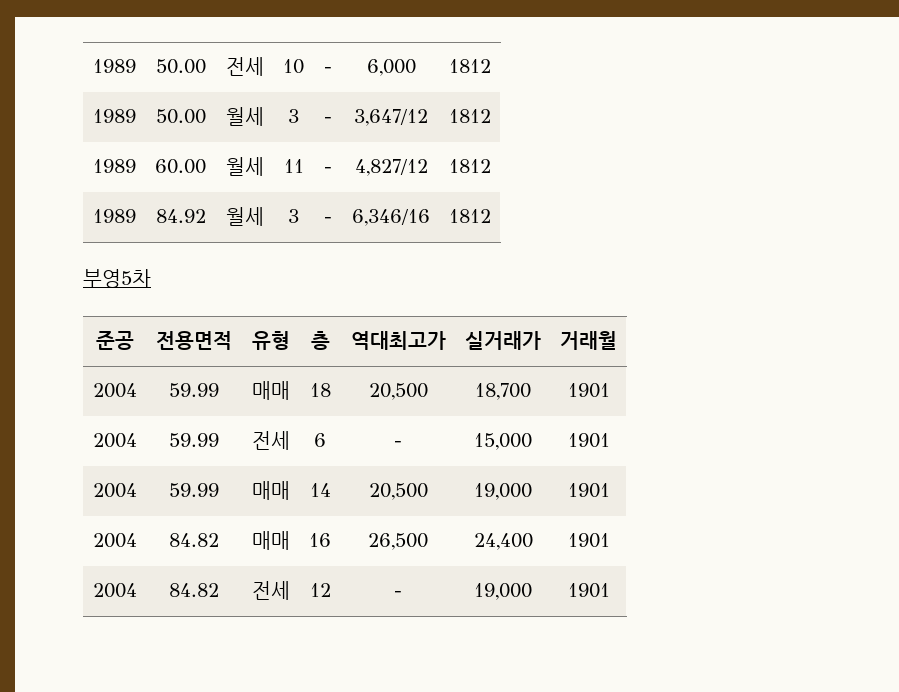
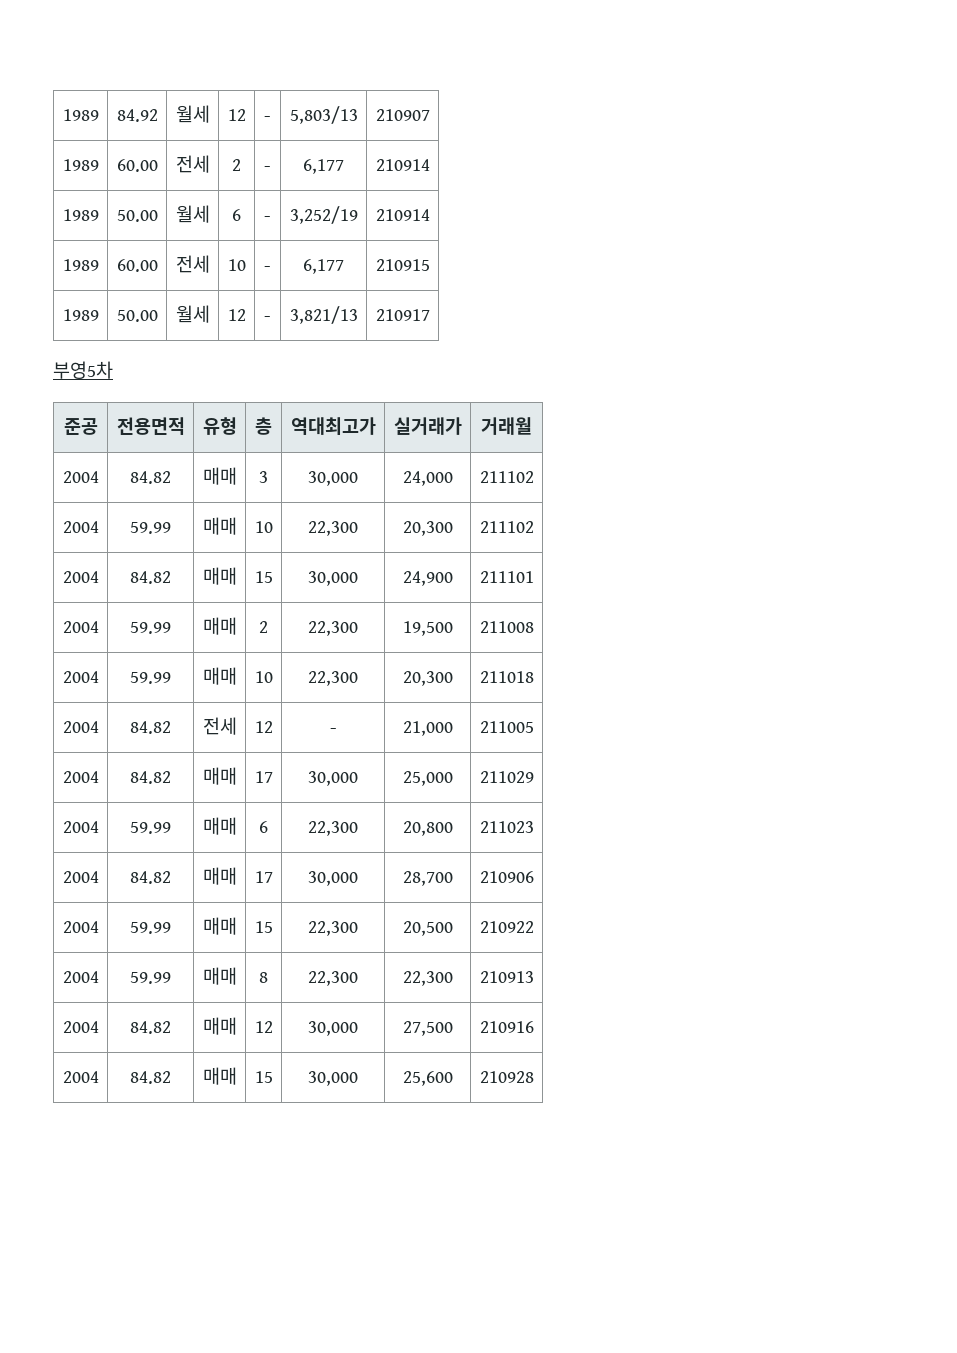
[93,59,136,73] [155,59,206,74] 1989 | 50.00 -> [62,109,99,121] [116,109,158,122] [175,105,210,123] [227,109,246,121] [264,116,271,121] [289,106,358,124] [375,109,430,121] [62,159,99,171] [116,159,158,172] [175,155,210,173] [232,159,241,171] [264,166,271,171] [303,159,344,174] [375,159,430,171] [62,209,99,221] [116,210,158,222] [175,205,210,223] [232,209,241,221] [264,216,271,221] [289,206,358,224] [375,209,430,221] [62,259,99,271] [116,259,158,272] 1989 | 84.92 | 월세 | 12 | - | 5,803/13 | 210907 // 1989 | 60.00 | 전세 | 2 | - | 6,177 | 210914 // 1989 | 50.00 | 월세 | 6 | - | 3,252/19 | 210914 // 1989 | 60.00
[366,59,416,76] [449,59,491,73] [93,109,136,123] [155,109,206,124] [225,107,264,126] [288,109,299,123] [324,117,332,123] [354,109,428,126] [449,109,491,123] [93,159,136,173] [155,159,206,174] [225,157,264,176] [283,159,304,173] [324,167,332,173] [354,159,428,176] [449,159,491,173] [93,209,136,223] [155,209,206,223] [225,207,264,226] [288,209,299,223] [324,217,332,223] [352,209,430,226] [449,209,491,223] 6,000 | 1812 // 1989 | 50.00 | 월세 | 3 | - | 3,647/12 | 1812 // 1989 | 60.00 | 월세 | 11 | - | 4,827/12 | 1812 // 1989 | 84.92 | 월세 | 3 | - | 6,346/16 | 1812 -> [303,259,344,274] [375,259,430,271] [62,309,99,321] [116,310,158,322] [175,305,210,323] [227,309,246,321] [264,316,271,321] [289,306,358,324] [375,309,430,321] 6,177 | 210915 // 1989 | 50.00 | 월세 | 12 | - | 3,821/13 | 210917
[169,383,219,397] [251,381,290,400] [309,383,331,397] [368,383,428,400] [475,383,531,400] [567,383,610,398] [93,433,137,448] [169,433,219,447] [251,431,290,450] [314,433,326,447] [394,441,402,447] [474,433,532,450] [567,433,610,448] [93,483,137,498] [169,483,219,497] [251,481,290,500] [309,483,331,497] [368,483,428,500] [474,483,532,500] [567,483,610,498] [93,533,137,548] [169,533,219,547] [251,531,290,550] [309,533,331,547] [368,533,428,550] [473,533,533,550] [567,533,610,548] 59.99 | 매매 | 18 | 20,500 | 18,700 | 1901 // 2004 | 59.99 | 전세 | 6 | - | 15,000 | 1901 // 2004 | 59.99 | 매매 | 14 | 20,500 | 19,000 | 1901 // 2004 | 84.82 | 매매 | 16 | 26,500 | 24,400 | 1901 -> [130,471,171,484] [202,467,237,485] [259,471,268,483] [308,471,358,486] [402,471,453,486] [479,471,534,483] [62,521,99,533] [130,522,171,534] [202,517,237,535] [254,521,273,533] [308,521,358,536] [402,521,453,536] [479,521,534,533] [62,571,99,583] [130,571,171,584] [202,567,237,585] [254,571,273,583] [308,571,358,586] [402,571,453,586] [479,571,534,583] [62,621,99,633] [130,622,171,634] [202,617,237,635] [259,621,268,633] [308,621,358,636] [402,621,453,636] [479,621,534,633] [62,671,99,683] [130,672,171,684] [202,667,237,685] [254,671,273,683] [308,671,358,686] [402,671,453,686] [479,671,534,683] 84.82 | 매매 | 3 | 30,000 | 24,000 | 211102 // 2004 | 59.99 | 매매 | 10 | 22,300 | 20,300 | 211102 // 2004 | 84.82 | 매매 | 15 | 30,000 | 24,900 | 211101 // 2004 | 59.99 | 매매 | 2 | 22,300 | 19,500 | 211008 // 2004 | 59.99 | 매매 | 10 | 22,300 | 20,300 | 211018
[474,583,532,600] [567,583,610,598] 19,000 | 1901 -> [402,721,453,736] [479,721,534,733] [62,771,99,783] [130,771,171,784] [202,767,237,785] [254,771,273,783] [308,771,358,786] [402,771,453,786] [479,771,534,783] [62,821,99,833] [130,822,171,834] [202,817,237,835] [259,821,268,833] [308,821,358,836] [402,821,453,836] [479,821,534,833] [62,871,99,883] [130,871,171,884] [202,867,237,885] [254,871,273,883] [308,871,358,886] [402,871,453,886] [479,871,534,883] [62,921,99,933] [130,922,171,934] [202,917,237,935] [254,921,273,933] [308,921,358,936] [402,921,453,936] [479,921,534,933] [62,971,99,983] [130,972,171,984] [202,967,237,985] [259,972,268,983] [308,971,358,986] [402,971,453,986] [479,971,534,983] [62,1021,99,1033] [130,1021,171,1034] [202,1017,237,1035] [254,1021,273,1033] [308,1021,358,1036] [402,1021,453,1036] [479,1021,534,1033] [62,1071,99,1083] [130,1071,171,1084] [202,1067,237,1085] [254,1071,273,1083] [308,1071,358,1086] [402,1071,453,1086] [479,1071,534,1083] 21,000 | 211005 // 2004 | 84.82 | 매매 | 17 | 30,000 | 25,000 | 211029 // 2004 | 59.99 | 매매 | 6 | 22,300 | 20,800 | 211023 // 2004 | 84.82 | 매매 | 17 | 30,000 | 28,700 | 210906 // 2004 | 59.99 | 매매 | 15 | 22,300 | 20,500 | 210922 // 2004 | 59.99 | 매매 | 8 | 22,300 | 22,300 | 210913 // 2004 | 84.82 | 매매 | 12 | 30,000 | 27,500 | 210916 // 2004 | 84.82 | 매매 | 15 | 30,000 | 25,600 | 210928

